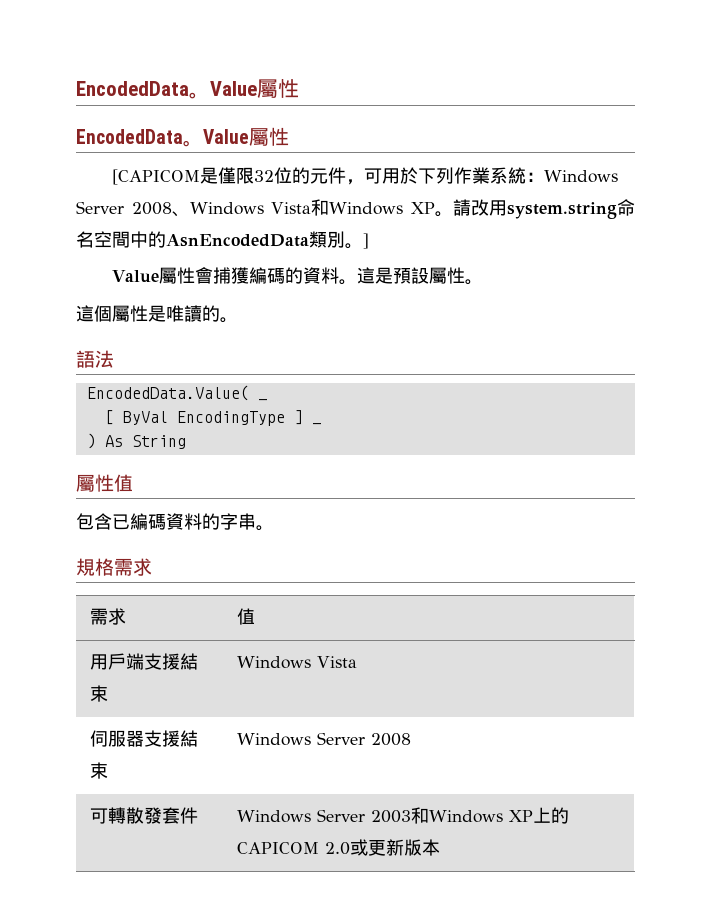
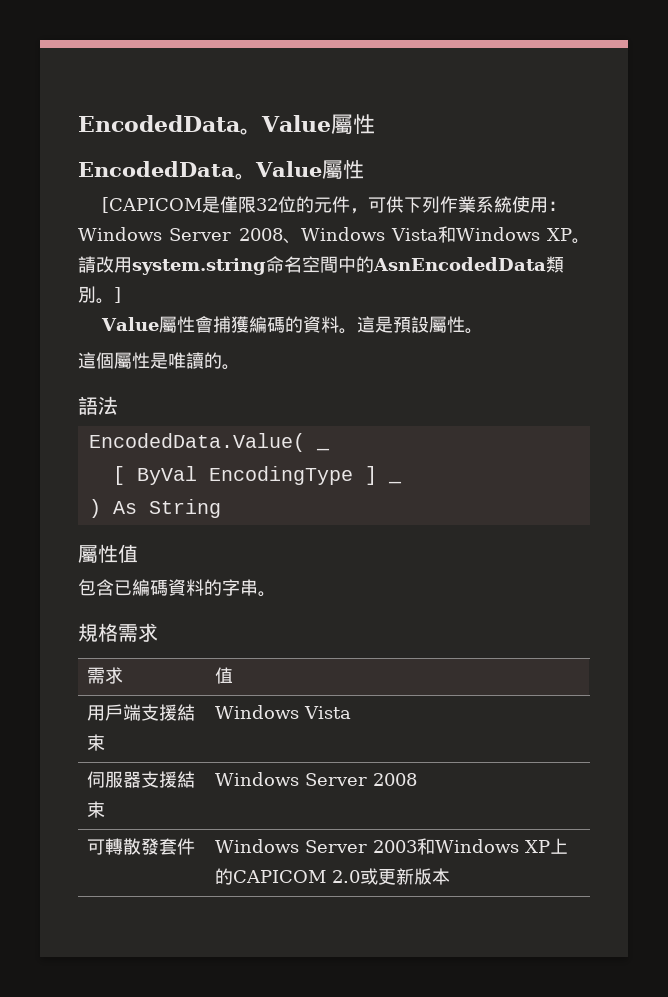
[382,167,419,184] 用於 -> [385,196,404,213] 供
(527, 175) none -> [511,196,548,213] 使用

